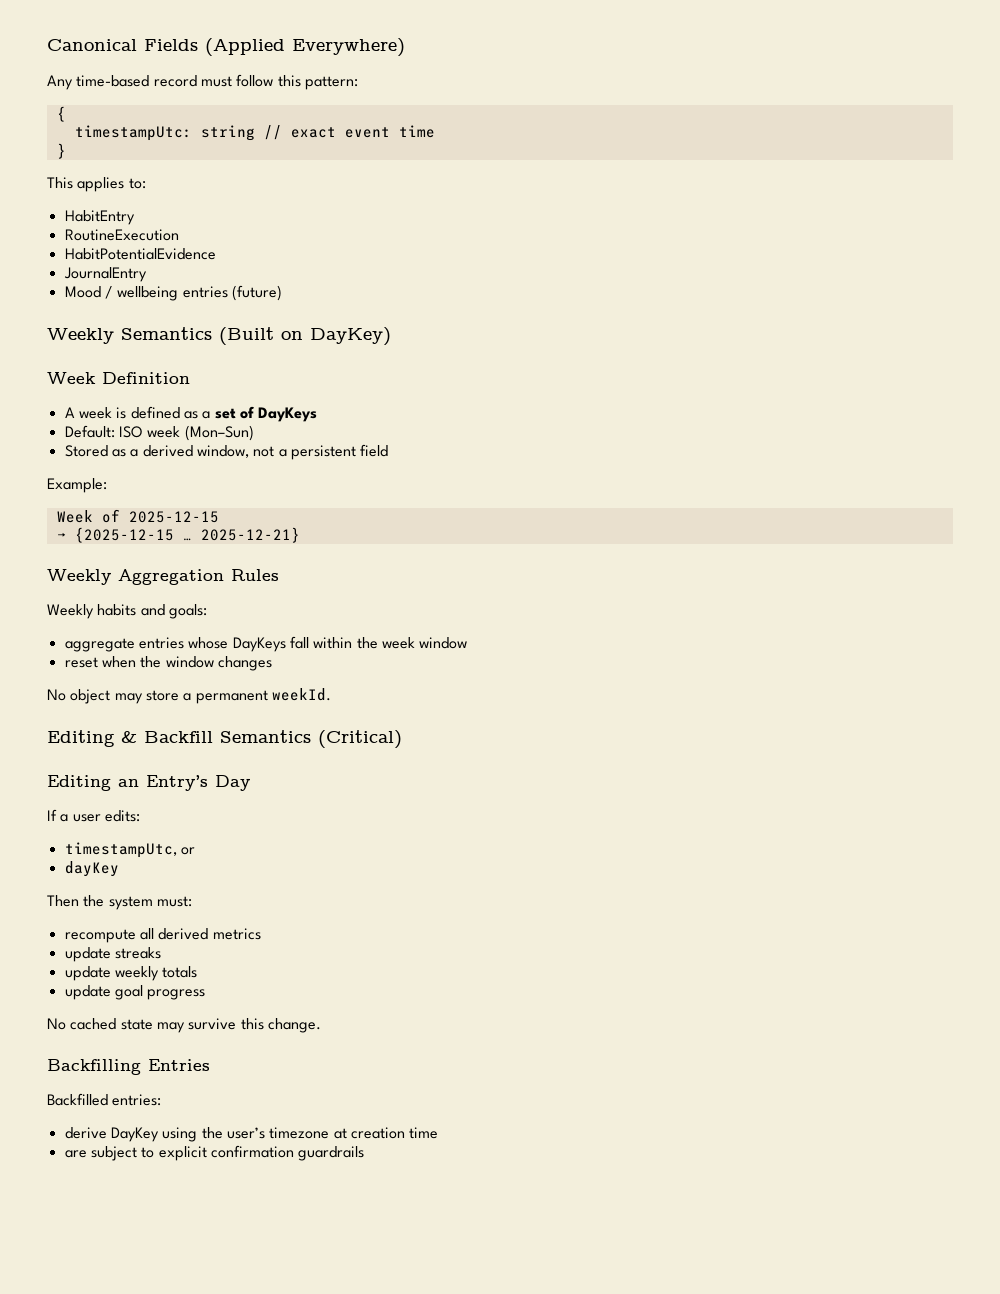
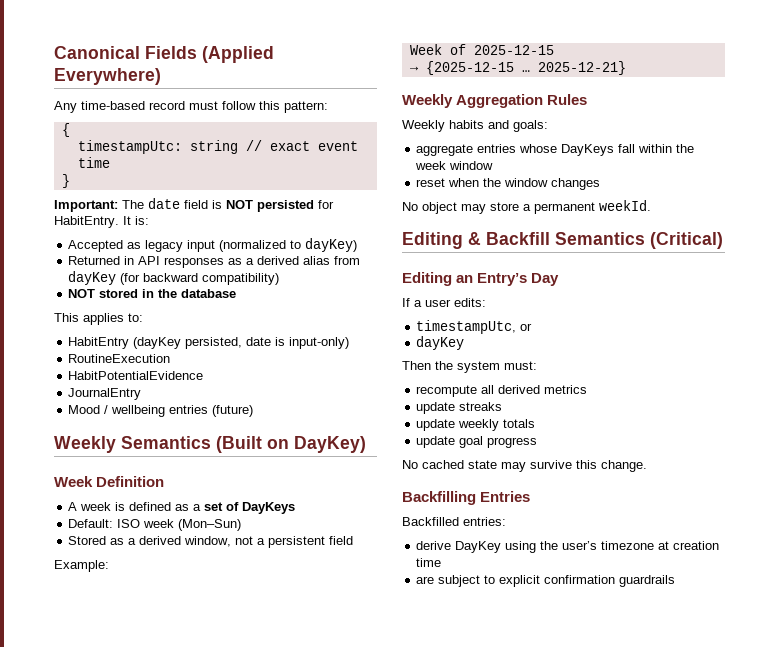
(66, 151) none -> [54,198,334,212] [54,216,149,228] [68,238,358,252] [68,256,361,268] [68,271,280,285] [68,289,237,298] // Important: The date field is NOT persisted for HabitEntry. It is: // Accepted as legacy input (normalized to dayKey) // Returned in API responses as a derived alias from dayKey (for backward compatibility) // NOT stored in the database
(135, 217) none -> [133,337,350,349] (dayKey persisted, date is input-only)

